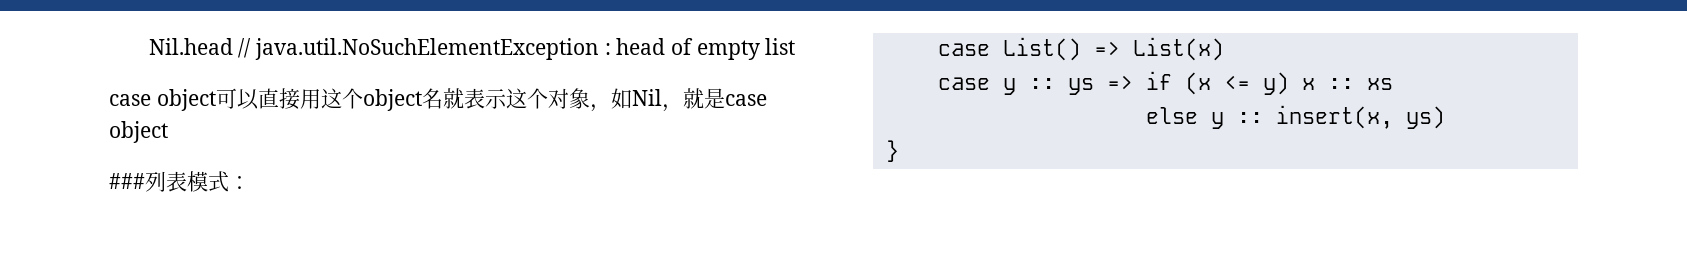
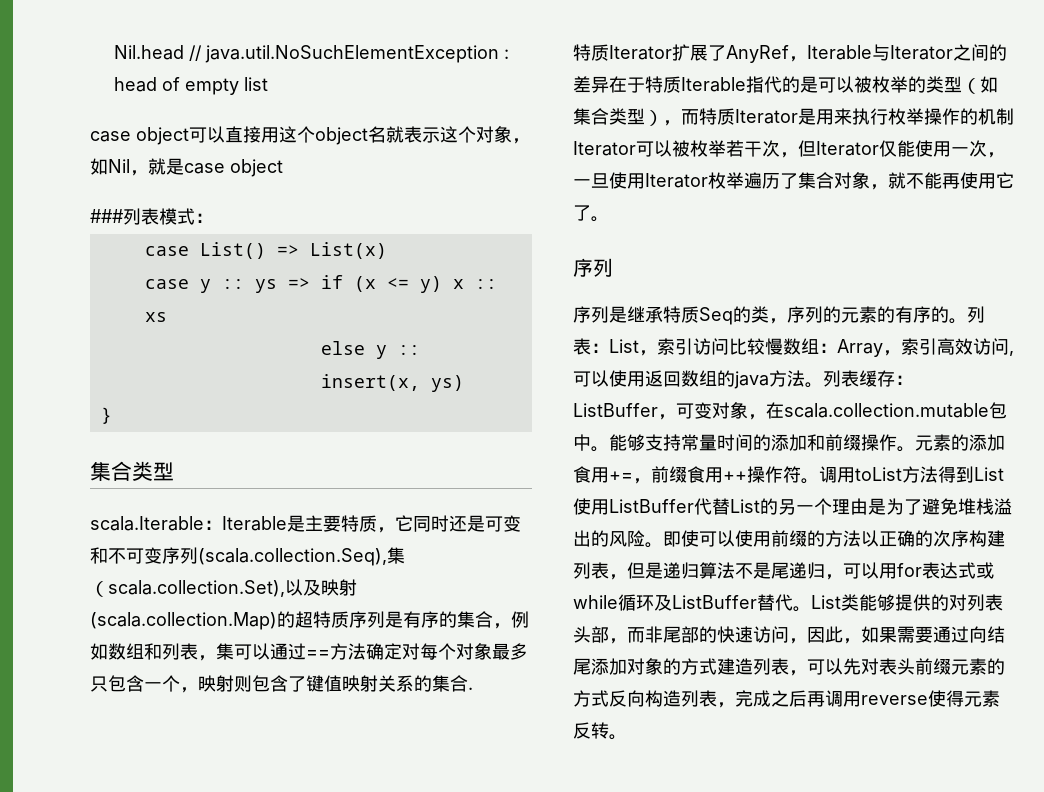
(899, 151) none -> [90,461,174,481] [90,515,521,533] [90,547,405,566] [90,579,357,597] [90,611,529,630] [90,643,528,661] [90,675,473,693] [573,44,1007,63] [573,76,998,94] [573,108,1014,126] [573,140,1005,158] [573,172,1014,190] [573,205,609,222] [573,258,613,277] [573,306,985,325] [573,338,1014,357] [573,370,913,389] [573,402,1007,420] [573,434,1005,452] [573,466,1004,484] [573,498,1012,515] [573,530,1005,548] [573,562,994,580] [573,594,1003,612] [573,626,1005,644] [573,658,1005,676] [573,690,1000,708] [573,722,627,740] // 集合类型 // scala.Iterable：Iterable是主要特质，它同时还是可变和不可变序列(scala.collection.Seq),集（scala.collection.Set),以及映射(scala.collection.Map)的超特质序列是有序的集合，例如数组和列表，集可以通过==方法确定对每个对象最多只包含一个，映射则包含了键值映射关系的集合. // 特质Iterator扩展了AnyRef，Iterable与Iterator之间的差异在于特质Iterable指代的是可以被枚举的类型（如集合类型），而特质Iterator是用来执行枚举操作的机制Iterator可以被枚举若干次，但Iterator仅能使用一次，一旦使用Iterator枚举遍历了集合对象，就不能再使用它了。 // 序列 // 序列是继承特质Seq的类，序列的元素的有序的。列表：List，索引访问比较慢数组：Array，索引高效访问,可以使用返回数组的java方法。列表缓存：ListBuffer，可变对象，在scala.collection.mutable包中。能够支持常量时间的添加和前缀操作。元素的添加食用+=，前缀食用++操作符。调用toList方法得到List使用ListBuffer代替List的另一个理由是为了避免堆栈溢出的风险。即使可以使用前缀的方法以正确的次序构建列表，但是递归算法不是尾递归，可以用for表达式或while循环及ListBuffer替代。List类能够提供的对列表头部，而非尾部的快速访问，因此，如果需要通过向结尾添加对象的方式建造列表，可以先对表头前缀元素的方式反向构造列表，完成之后再调用reverse使得元素反转。

